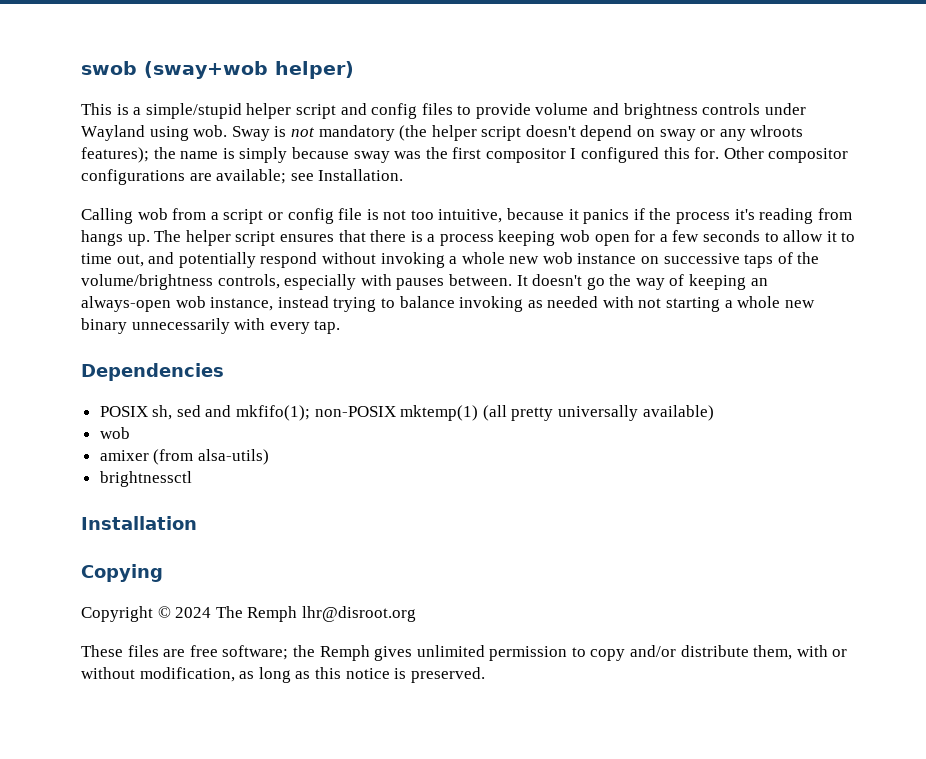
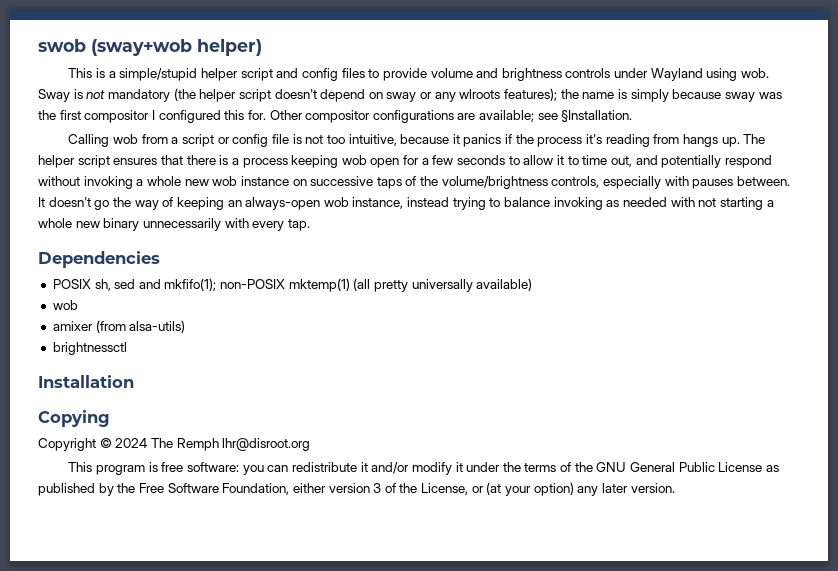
[318,169,404,181] Installation. -> [561,110,633,122] §Installation.
[81,645,848,661] [81,667,485,683] These files are free software; the Remph gives unlimited permission to copy and/or distribute them, with or without modification, as long as this notice is preserved. -> [68,462,779,475] [38,482,675,496] This program is free software: you can redistribute it and/or modify it under the terms of the GNU General Public License as published by the Free Software Foundation, either version 3 of the License, or (at your option) any later version.

